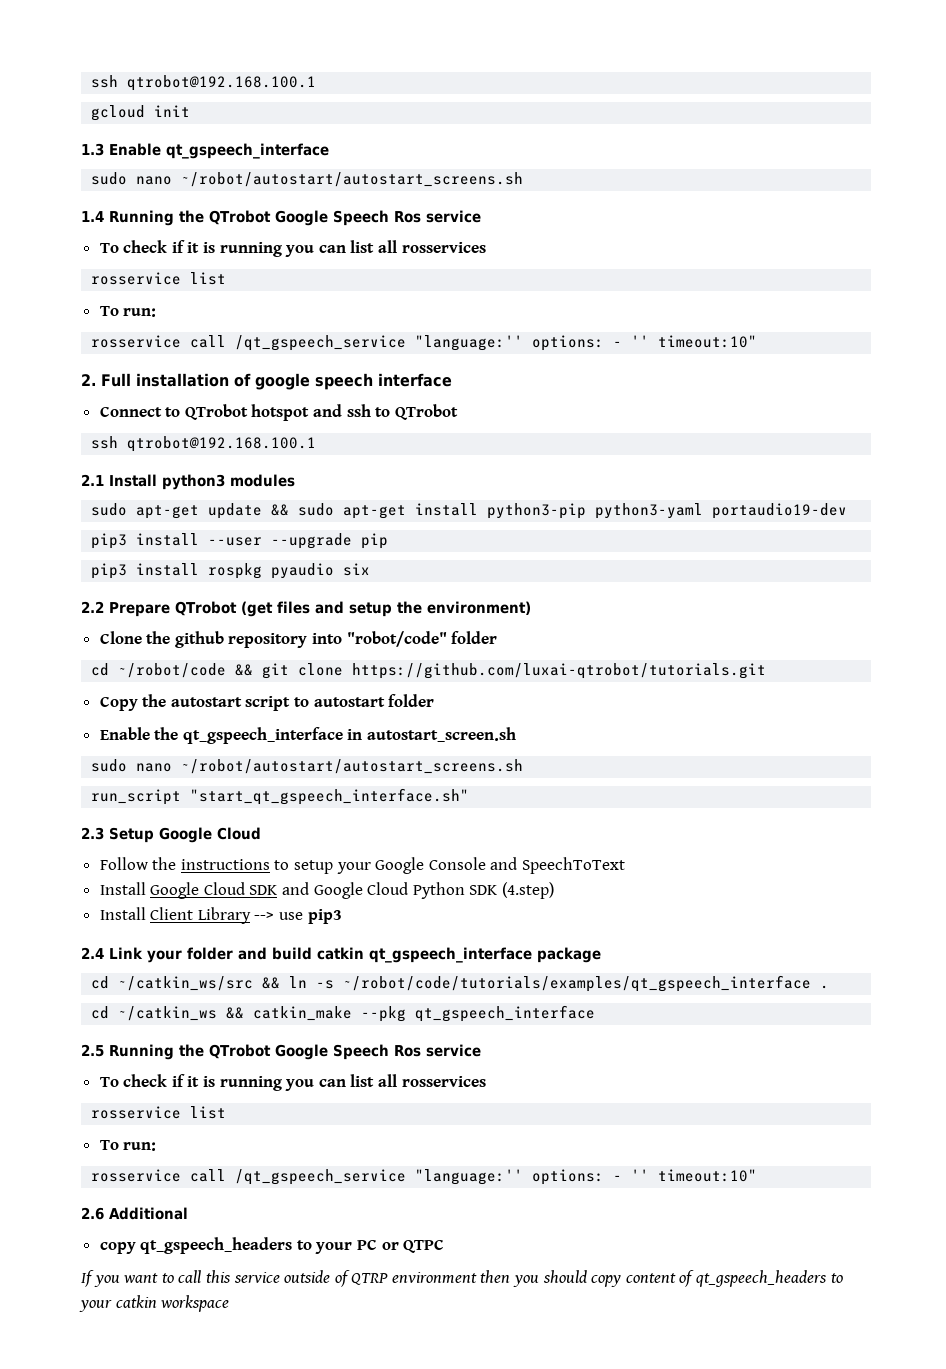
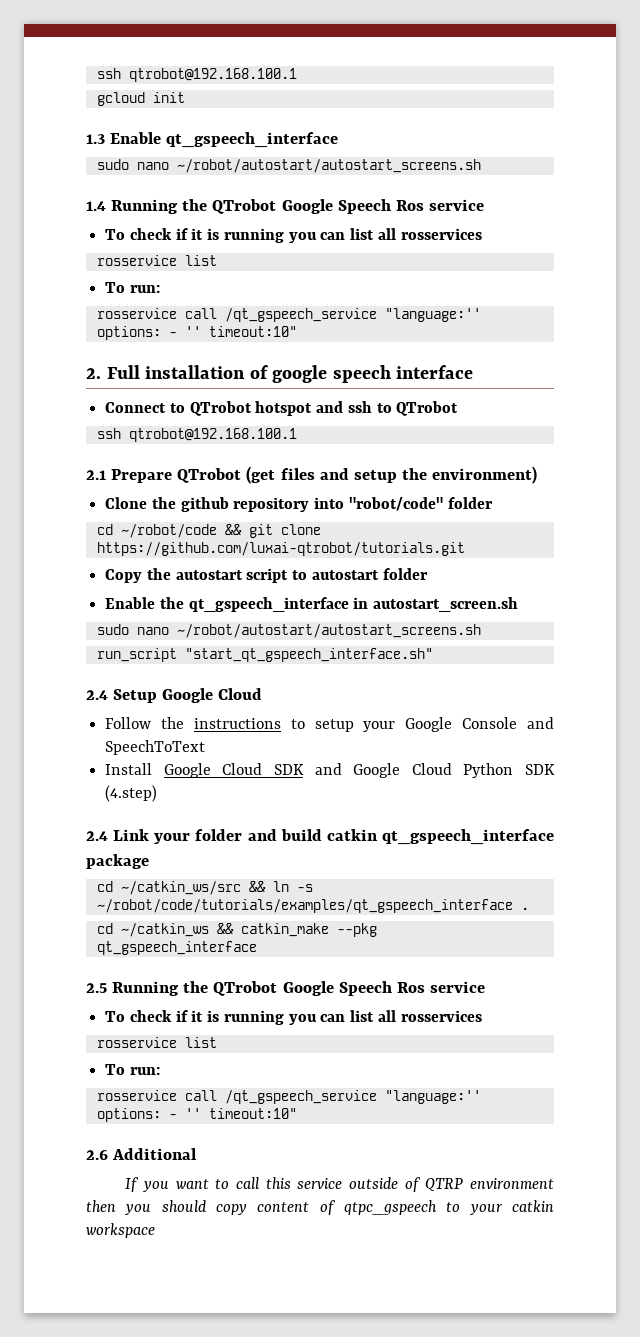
[109,474,295,490] [91,503,848,519] [91,533,389,549] [91,563,371,579] [81,601,104,613] Install python3 modules // sudo apt-get update && sudo apt-get install python3-pip python3-yaml portaudio19-dev // pip3 install --user --upgrade pip // pip3 install rospkg pyaudio six // 2.2 -> (106, 475) none
[81,827,104,840] 2.3 -> [86,690,108,700] 2.4
[99,907,342,924] // Install Client Library --> use pip3 -> (158, 793) none
[99,1237,445,1254] // copy qt_gspeech_headers to your PC or QTPC -> (198, 1154) none
[696,1270,828,1287] qt_gspeech_headers -> [344,1200,438,1215] qtpc_gspeech

